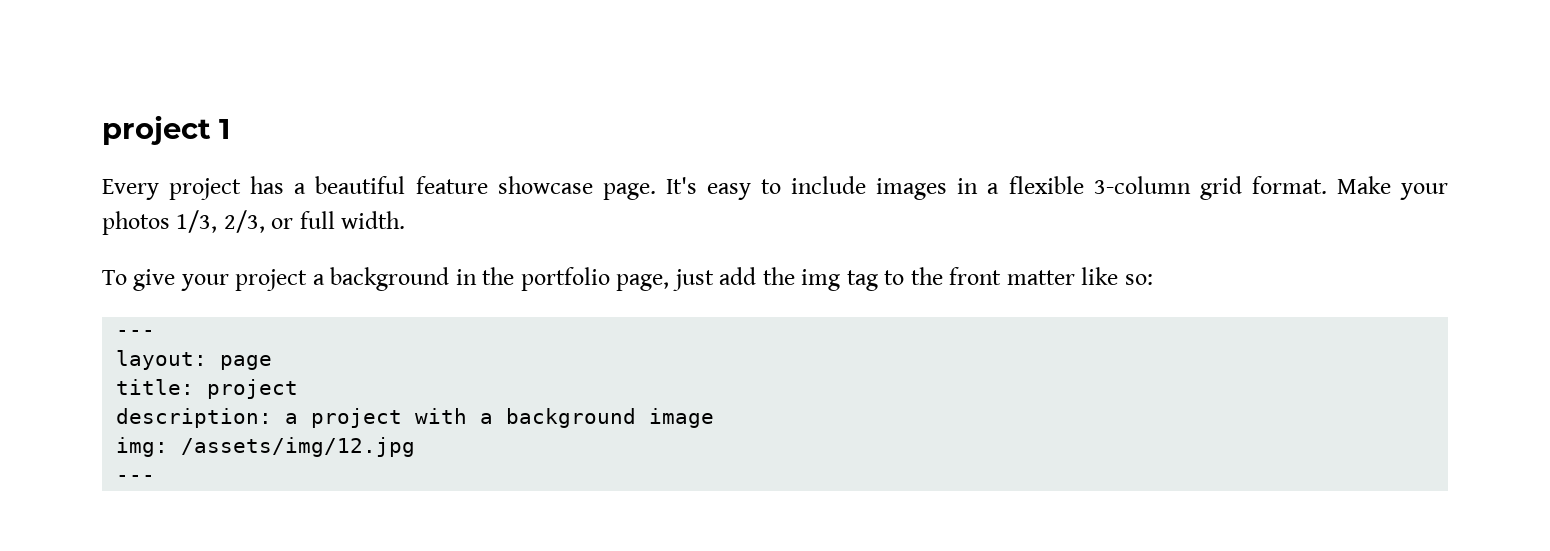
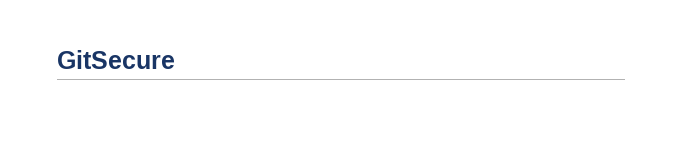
[102,115,230,145] [102,176,1448,200] [102,210,406,235] [102,267,1153,291] [116,330,156,337] [116,350,273,370] [116,379,299,399] [116,408,715,428] [116,437,416,457] [116,475,156,482] project 1 // Every project has a beautiful feature showcase page. It's easy to include images in a flexible 3-column grid format. Make your photos 1/3, 2/3, or full width. // To give your project a background in the portfolio page, just add the img tag to the front matter like so: // --- // layout: page // title: project // description: a project with a background image // img: /assets/img/12.jpg // --- -> [57,50,175,69] GitSecure

